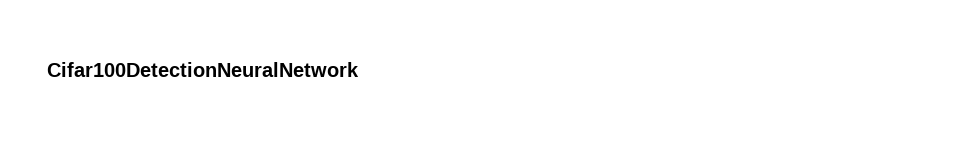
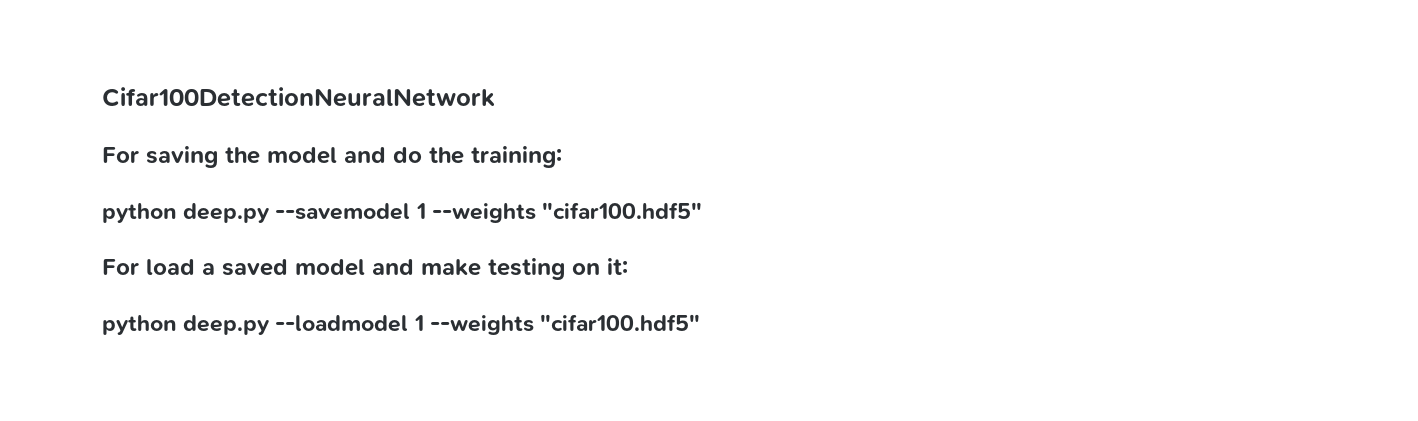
(359, 69) none -> [102,146,562,168] [102,202,703,223] [102,258,628,280] [102,314,701,335] // For saving the model and do the training: // python deep.py --savemodel 1 --weights "cifar100.hdf5" // For load a saved model and make testing on it: // python deep.py --loadmodel 1 --weights "cifar100.hdf5"

